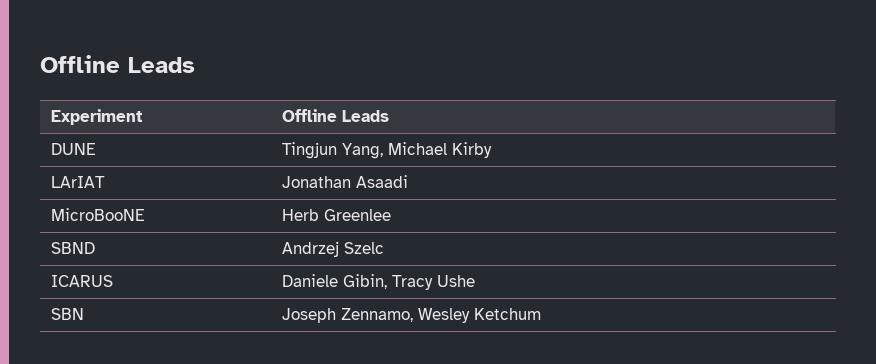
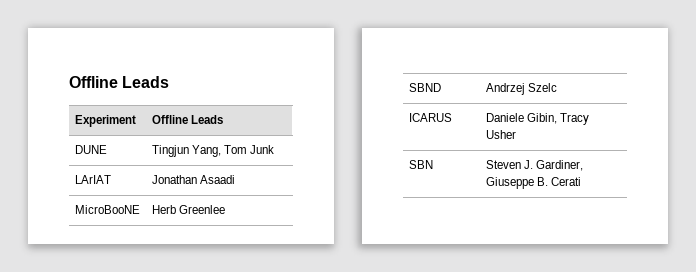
[387,142,492,158] Michael Kirby -> [223,145,274,154] Tom Junk
[436,275,475,287] Ushe -> [485,130,516,139] Usher
[281,308,541,323] Joseph Zennamo, Wesley Ketchum -> [485,160,583,171] [485,177,581,189] Steven J. Gardiner, Giuseppe B. Cerati

